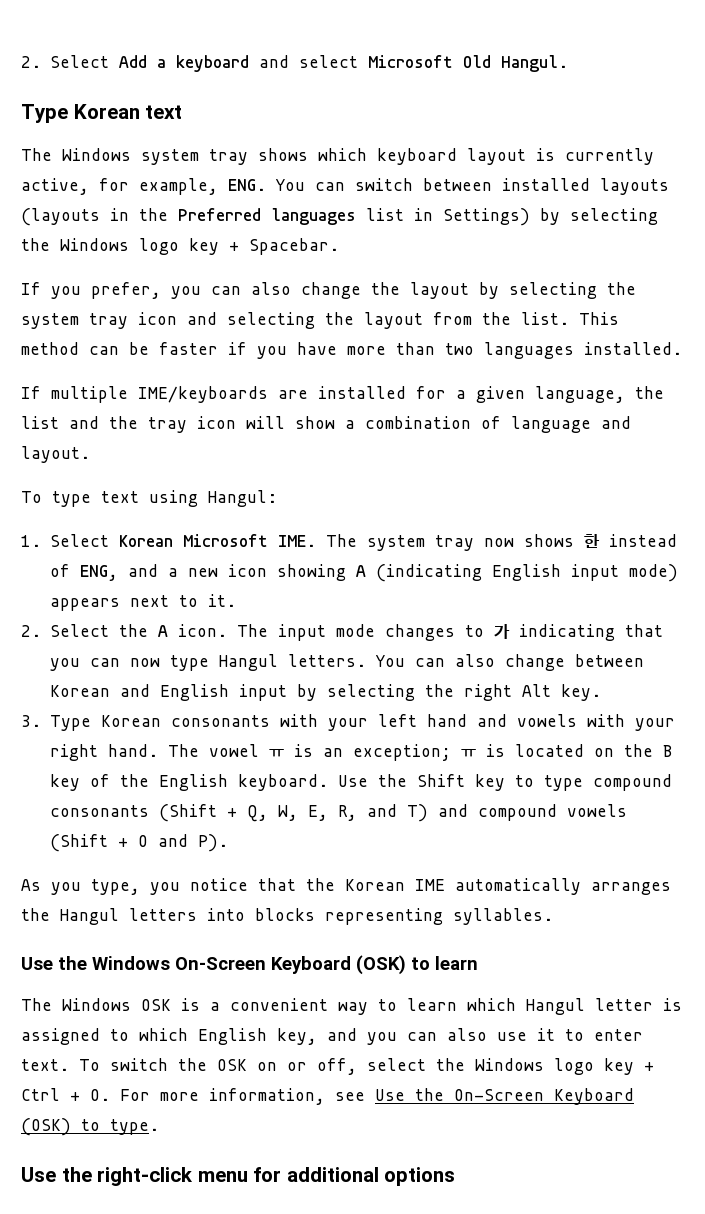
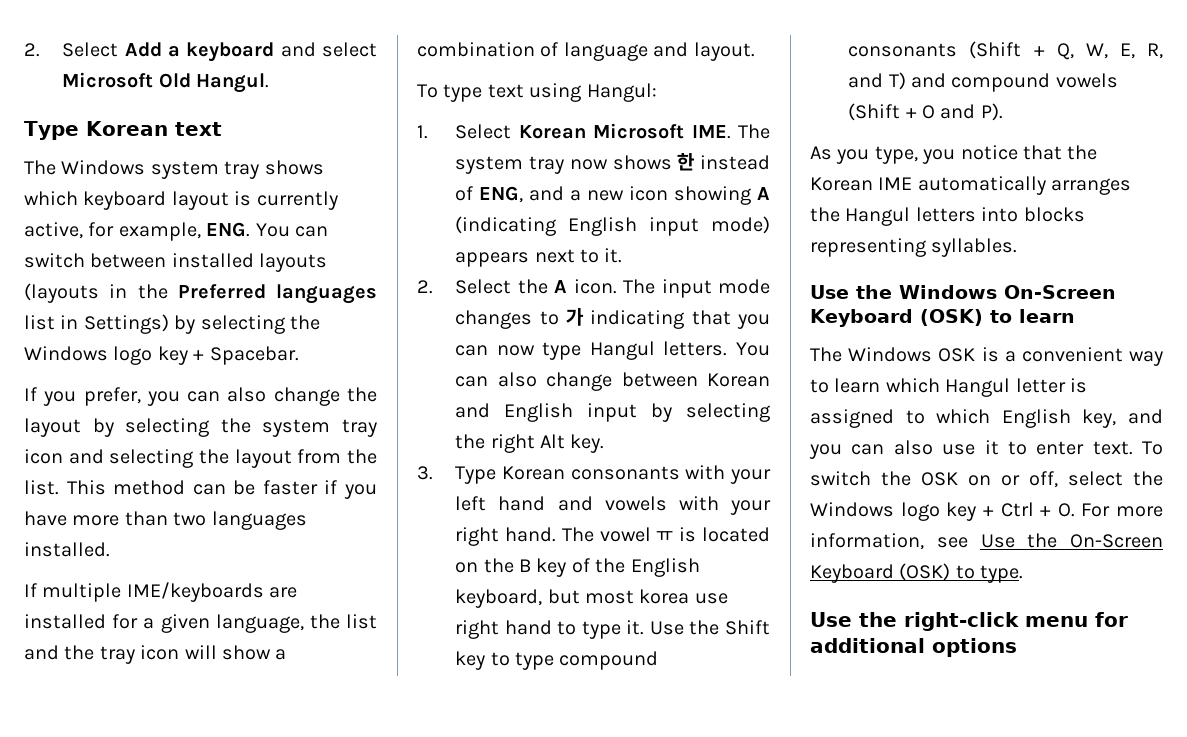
[322,744,505,761] an exception; ㅠ is -> (697, 534) none
[237,774,328,791] keyboard. -> [455,589,728,608] [455,620,645,639] keyboard, but most korea use right hand to type it.

